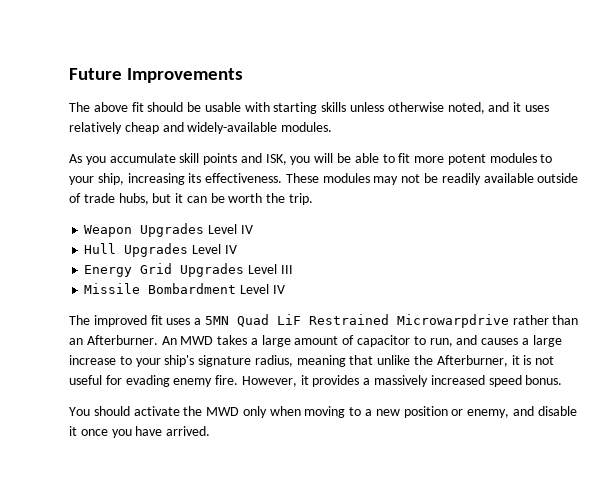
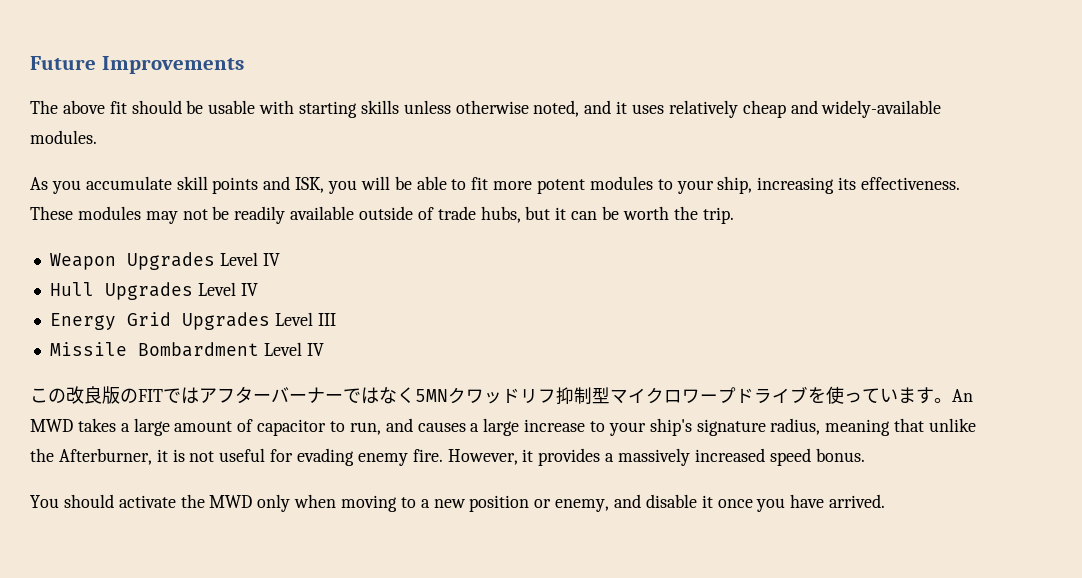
[69,314,579,328] [69,335,158,345] The improved fit uses a 5MN Quad LiF Restrained Microwarpdrive rather than an Afterburner. -> [30,386,952,405] この改良版のFITではアフターバーナーではなく5MNクワッドリフ抑制型マイクロワープドライブを使っています。

